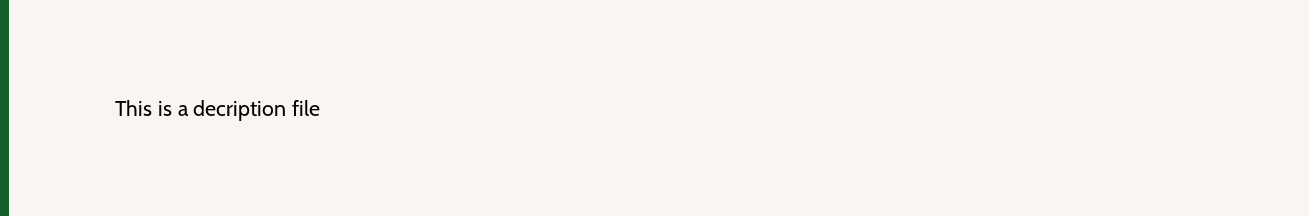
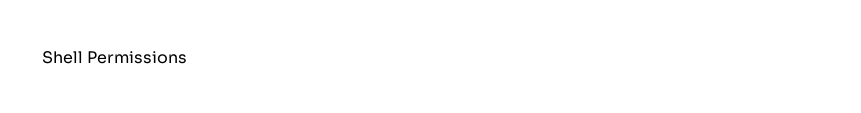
[115,100,321,121] This is a decription file -> [42,51,188,64] Shell Permissions

